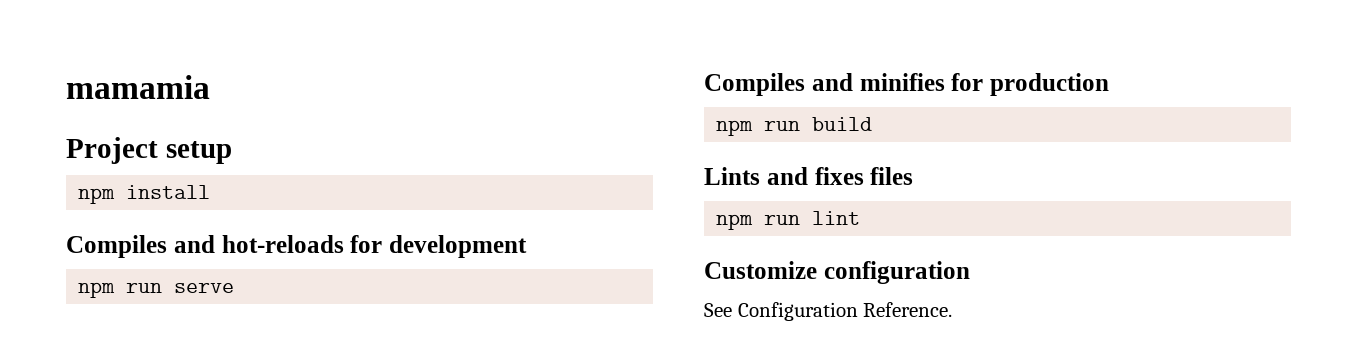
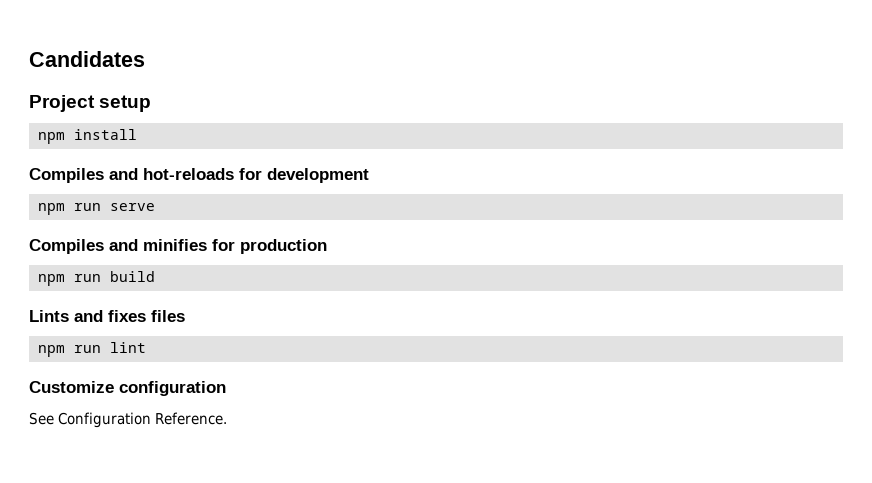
[66,75,210,99] mamamia -> [29,51,145,67] Candidates

